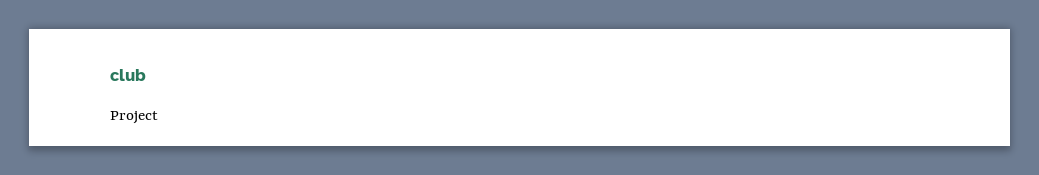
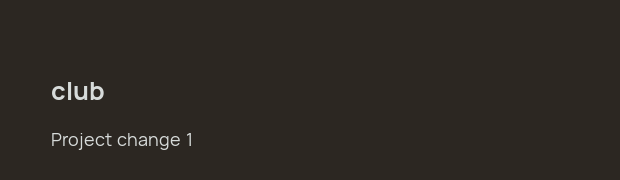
(158, 117) none -> [116,133,193,150] change 1

